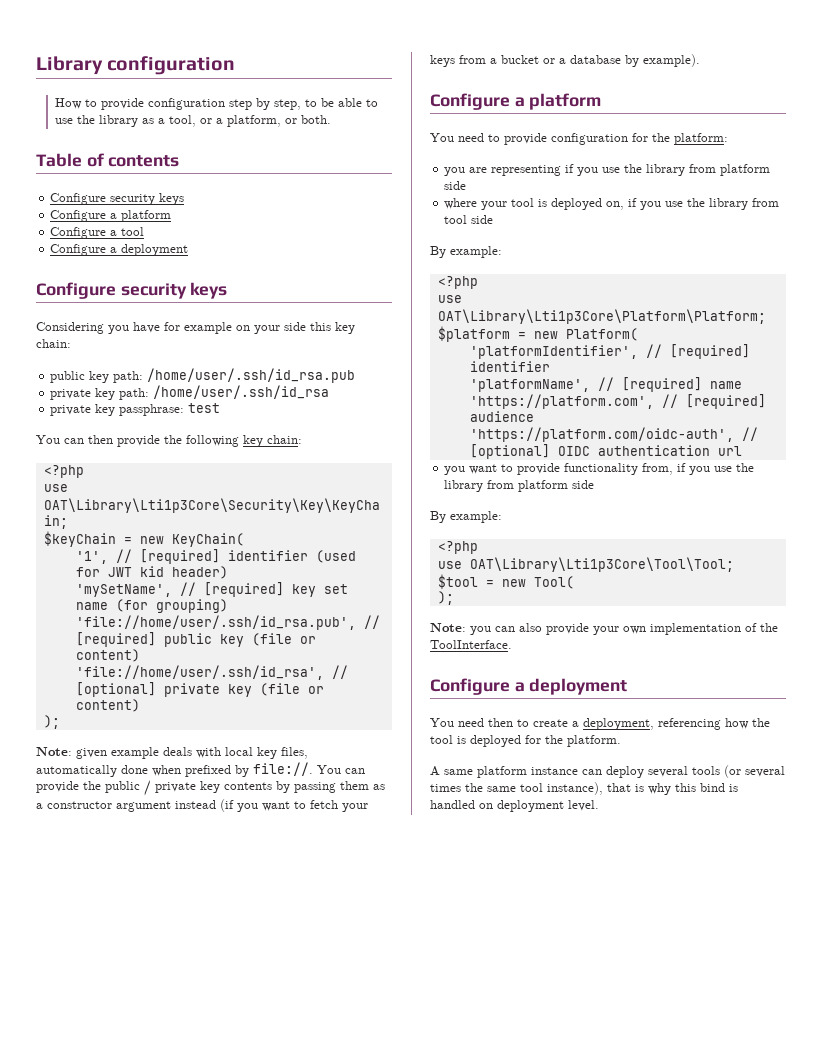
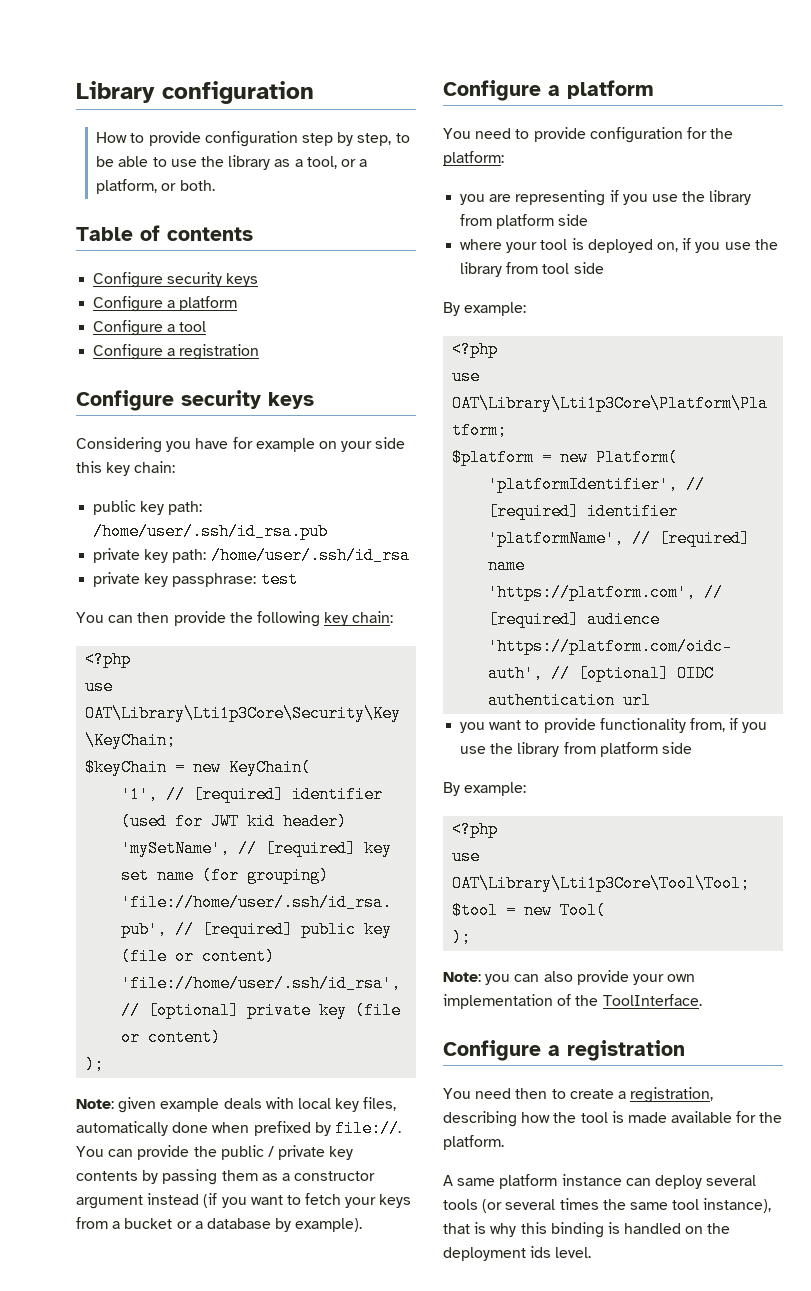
[121,244,189,256] deployment -> [179,344,260,360] registration
[529,678,628,695] deployment -> [567,1040,685,1061] registration
[583,718,721,730] deployment, referencing -> [630,1087,714,1103] [443,1111,517,1127] registration, describing
[470,735,521,747] deployed -> [627,1111,733,1123] made available
[700,783,725,792] bind -> [550,1222,604,1238] binding
[497,800,564,812] deployment -> [707,1223,731,1234] [443,1246,552,1261] the deployment ids

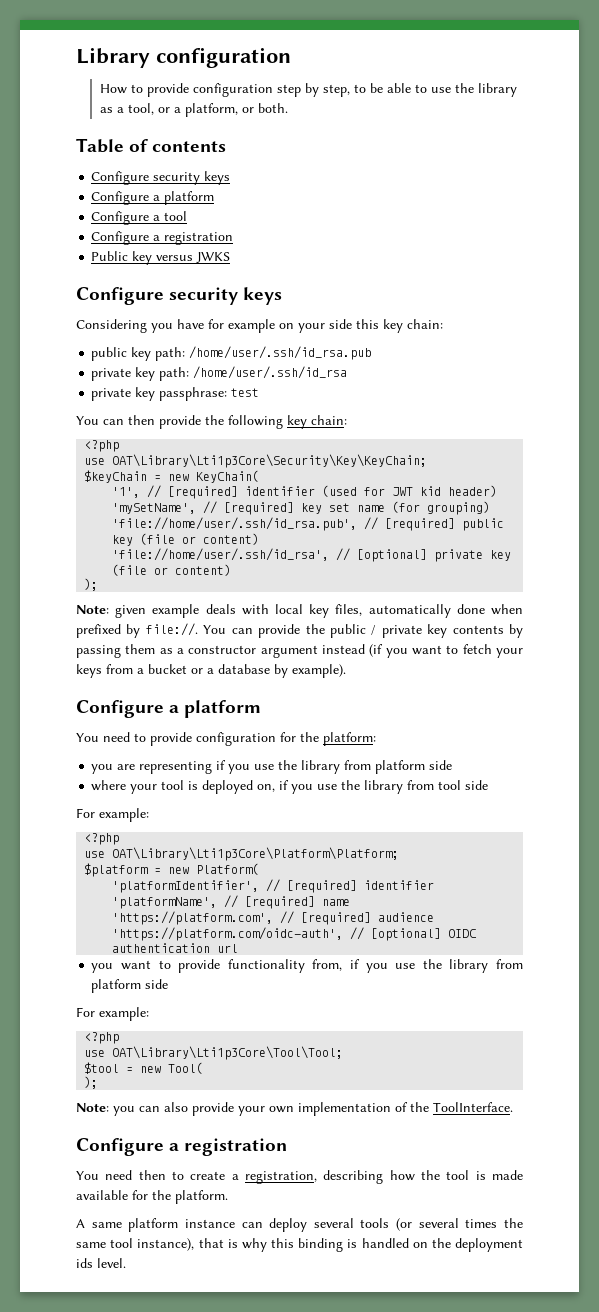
(260, 352) none -> [91,251,231,265] // Public key versus JWKS
[443,302,460,316] By -> [76,808,95,818] For
[443,782,460,796] By -> [76,1007,95,1017] For

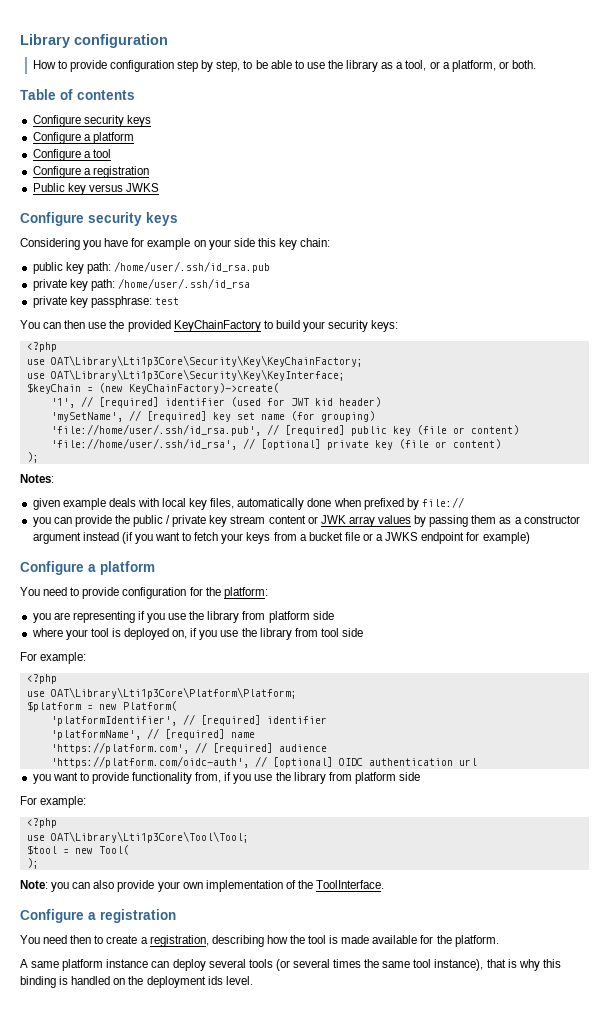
[159,415,347,429] [84,440,120,452] [84,454,428,468] provide the following key chain: // <?php // use OAT\Library\Lti1p3Core\Security\Key\KeyChain; -> [88,320,399,332] [26,342,57,352] [26,355,363,367] [26,369,345,381] use the provided KeyChainFactory to build your security keys: // <?php // use OAT\Library\Lti1p3Core\Security\Key\KeyChainFactory; // use OAT\Library\Lti1p3Core\Security\Key\KeyInterface;
[168,470,260,483] new KeyChain( -> [98,383,279,394] (new KeyChainFactory)->create(
[76,605,109,614] Note: -> [20,474,54,483] Notes: //
[145,623,227,636] file://. You -> [421,497,464,508] [32,517,51,527] file:// // you
[452,625,504,634] contents -> [230,515,412,527] stream content or JWK array values
[191,664,346,678] or a database by example). -> [344,532,530,544] file or a JWKS endpoint for example)

